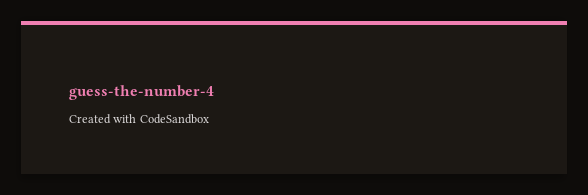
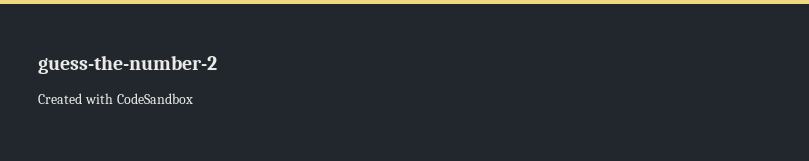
[69,85,214,100] guess-the-number-4 -> [38,55,217,74] guess-the-number-2

